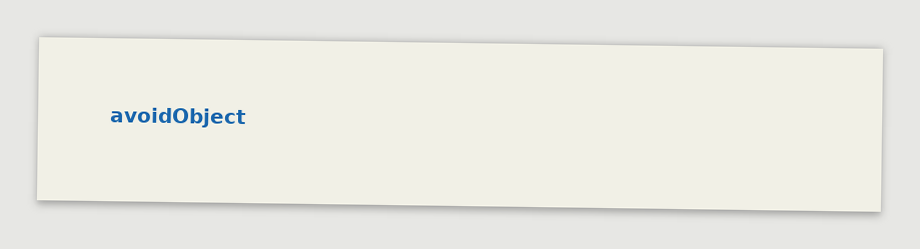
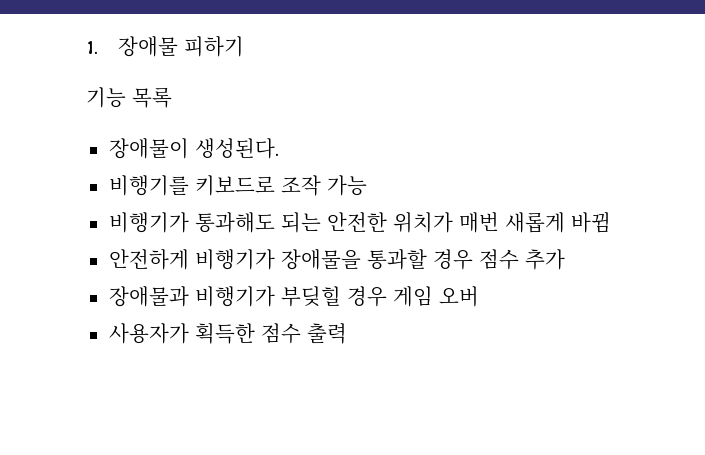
[109,107,247,129] avoidObject -> [86,36,244,57] [86,87,172,108] [108,138,279,159] [108,175,367,196] [108,212,611,233] [108,249,565,270] [108,286,479,307] [108,323,347,344] 1. 장애물 피하기 // 기능 목록 // 장애물이 생성된다. // 비행기를 키보드로 조작 가능 // 비행기가 통과해도 되는 안전한 위치가 매번 새롭게 바뀜 // 안전하게 비행기가 장애물을 통과할 경우 점수 추가 // 장애물과 비행기가 부딪힐 경우 게임 오버 // 사용자가 획득한 점수 출력

